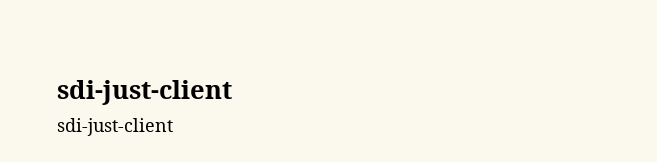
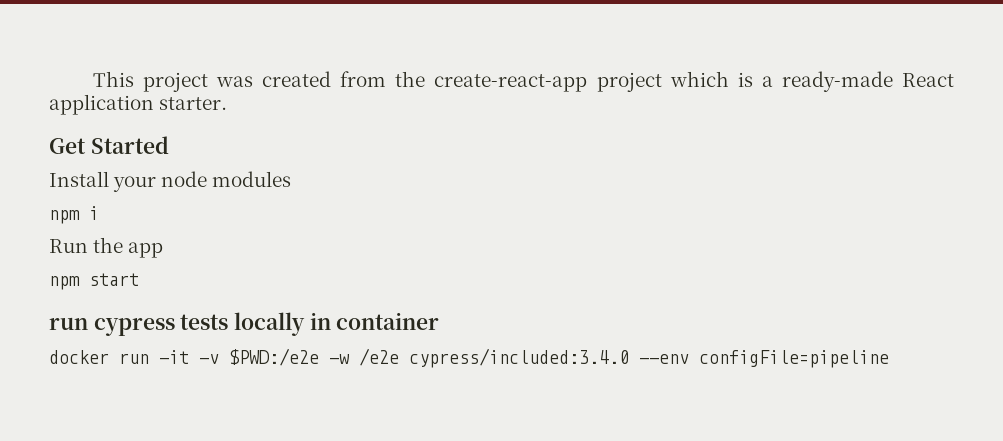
[57,80,232,105] [57,118,173,136] sdi-just-client // sdi-just-client -> [92,71,955,92] [49,94,228,115] [49,136,169,154] [49,171,292,192] [49,206,99,224] [49,237,164,258] [49,273,139,290] [49,312,440,336] [49,348,889,368] This project was created from the create-react-app project which is a ready-made React application starter. // Get Started // Install your node modules // npm i // Run the app // npm start // run cypress tests locally in container // docker run -it -v $PWD:/e2e -w /e2e cypress/included:3.4.0 --env configFile=pipeline

